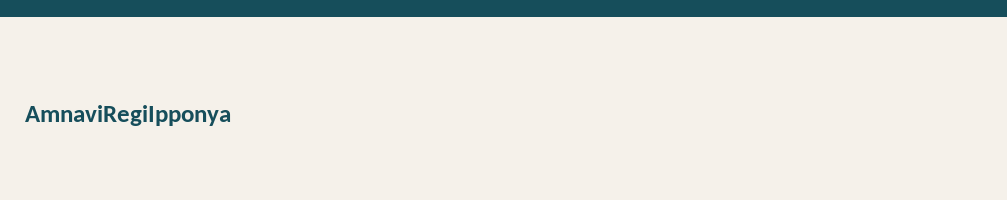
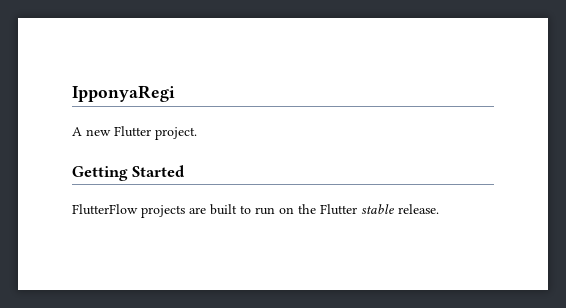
[25,105,231,126] AmnaviRegiIpponya -> [72,85,175,102] [72,126,197,140] [72,165,186,181] [72,204,439,218] IpponyaRegi // A new Flutter project. // Getting Started // FlutterFlow projects are built to run on the Flutter stable release.

